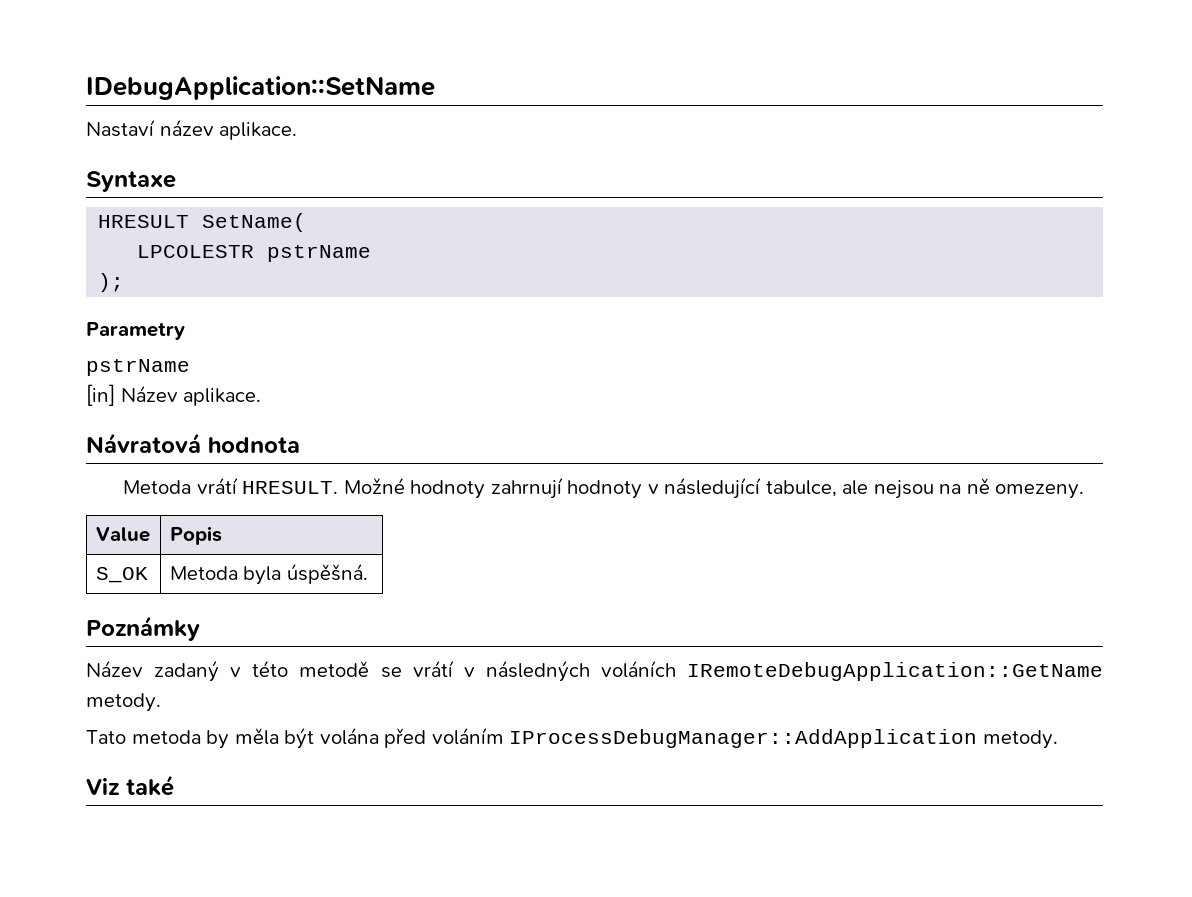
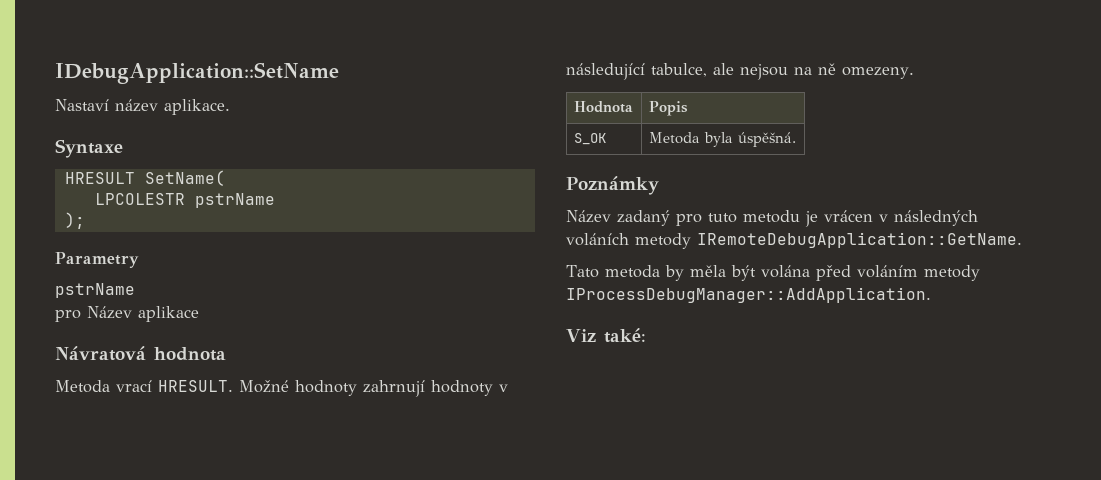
[86,384,262,406] [in] Název aplikace. -> [55,306,199,322] pro Název aplikace
[196,477,238,494] vrátí -> [116,380,152,392] vrací
[95,527,150,542] Value -> [573,101,633,113] Hodnota
[230,660,454,678] v této metodě se vrátí -> [676,210,873,227] pro tuto metodu je vrácen
[687,662,1103,681] [86,693,161,712] IRemoteDebugApplication::GetName metody. -> [635,232,1022,249] metody IRemoteDebugApplication::GetName.
[509,729,1058,749] IProcessDebugManager::AddApplication metody. -> [923,265,980,281] [566,287,931,303] metody IProcessDebugManager::AddApplication.
[126,775,174,796] také -> [604,328,646,343] také:

